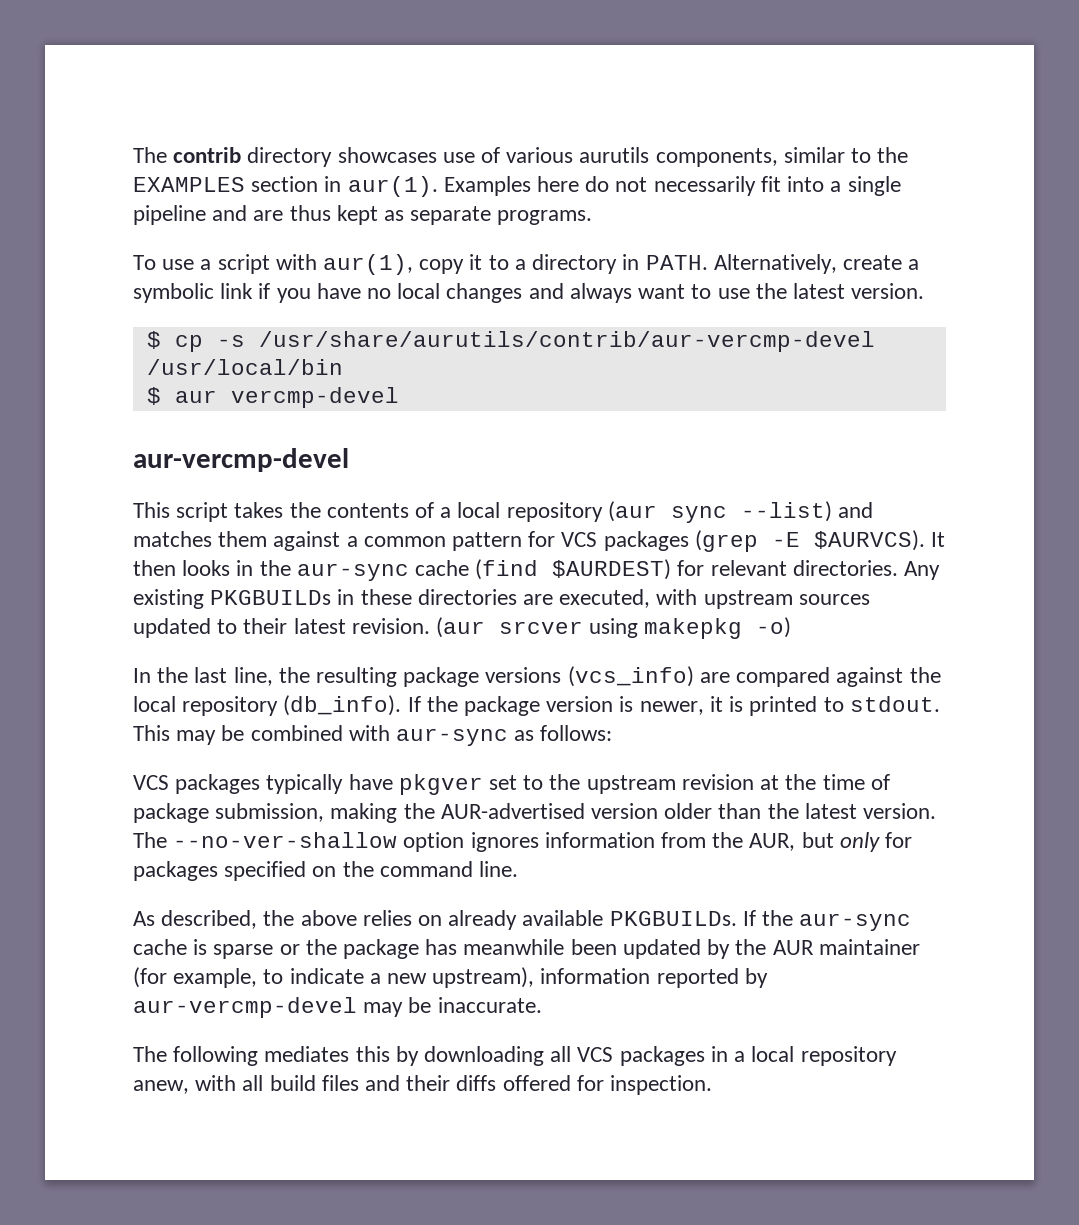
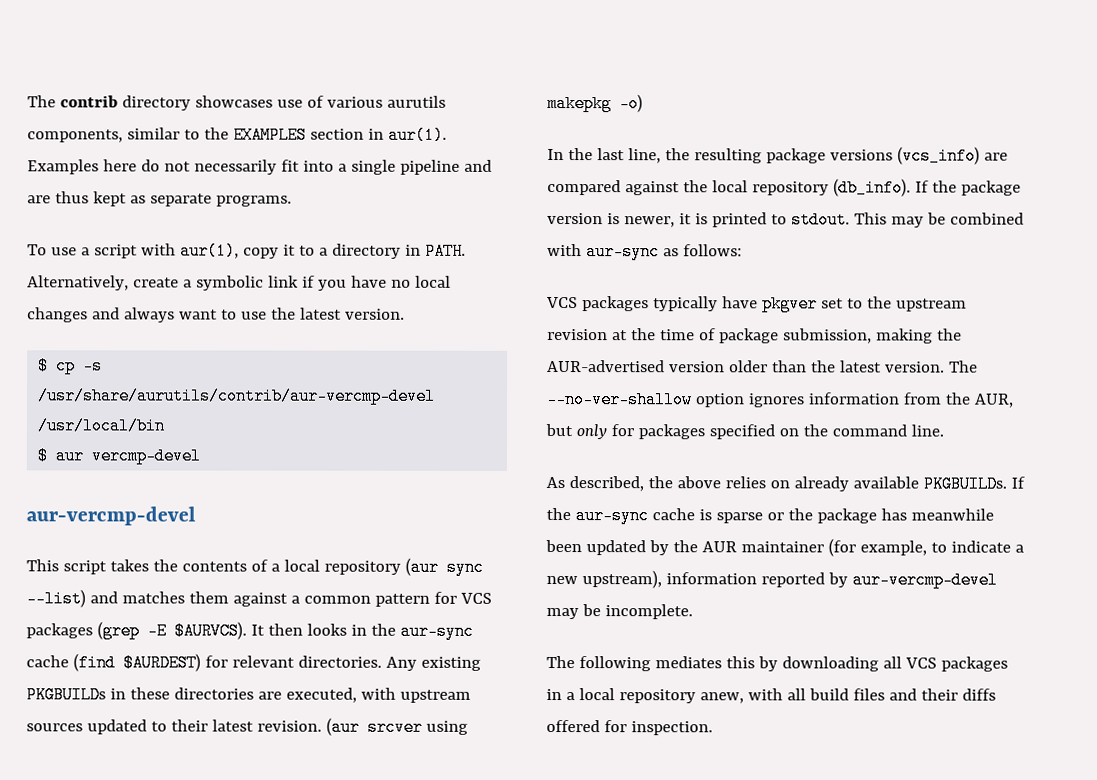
[437,997,542,1013] inaccurate. -> [604,604,693,620] incomplete.

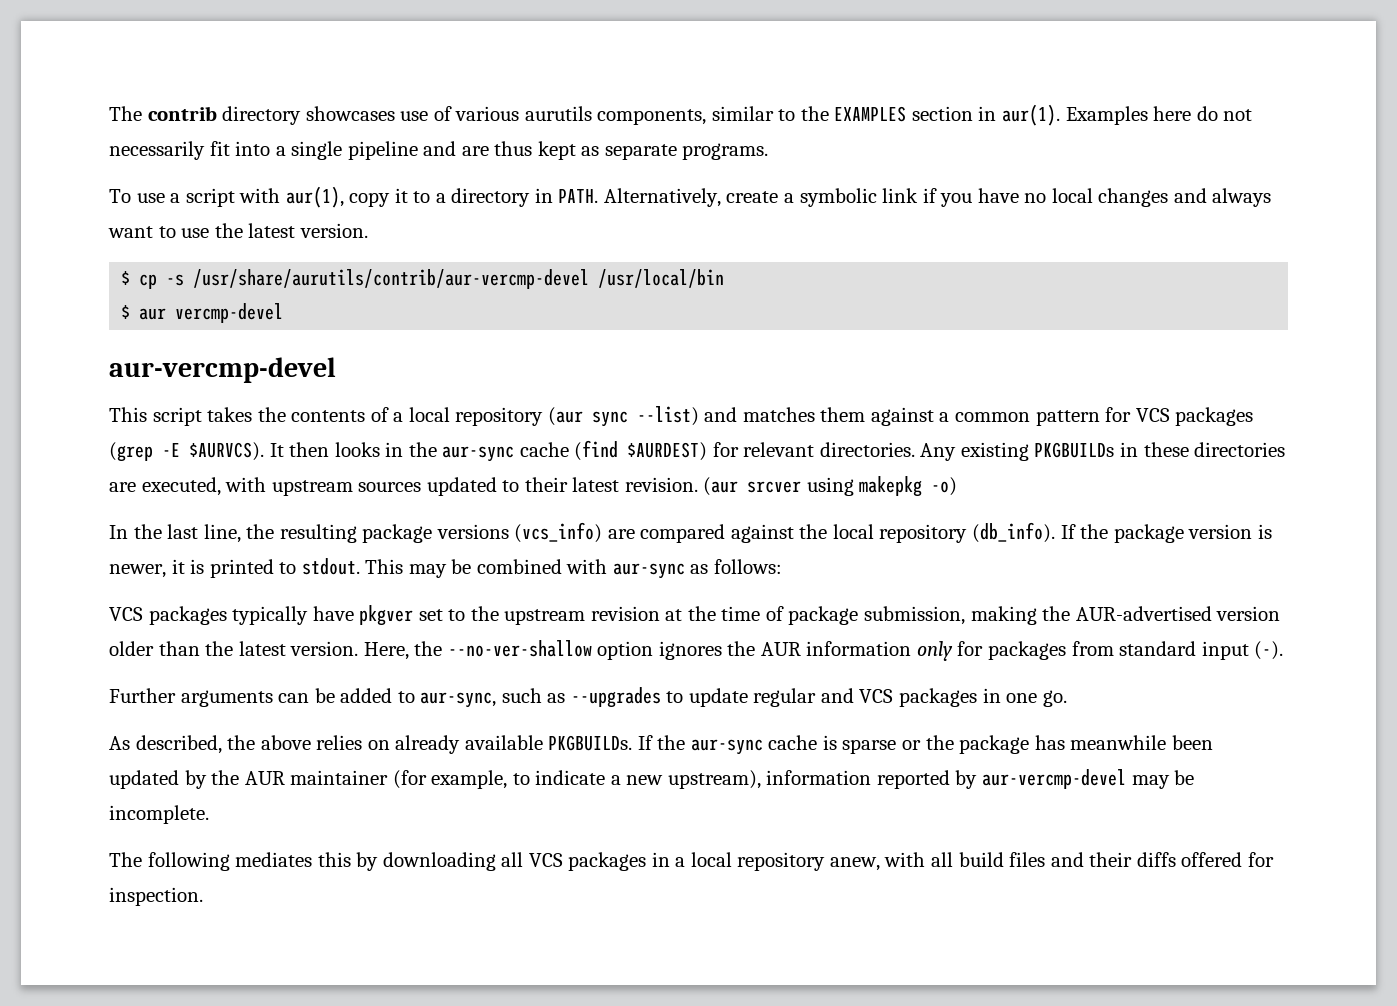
[948,360,978,373] The -> [363,641,443,660] Here, the
[807,392,1013,408] [545,423,944,440] information from the AUR, but only for packages specified on the command line. -> [727,641,1284,661] [109,687,1067,708] the AUR information only for packages from standard input (-). // Further arguments can be added to aur-sync, such as --upgrades to update regular and VCS packages in one go.

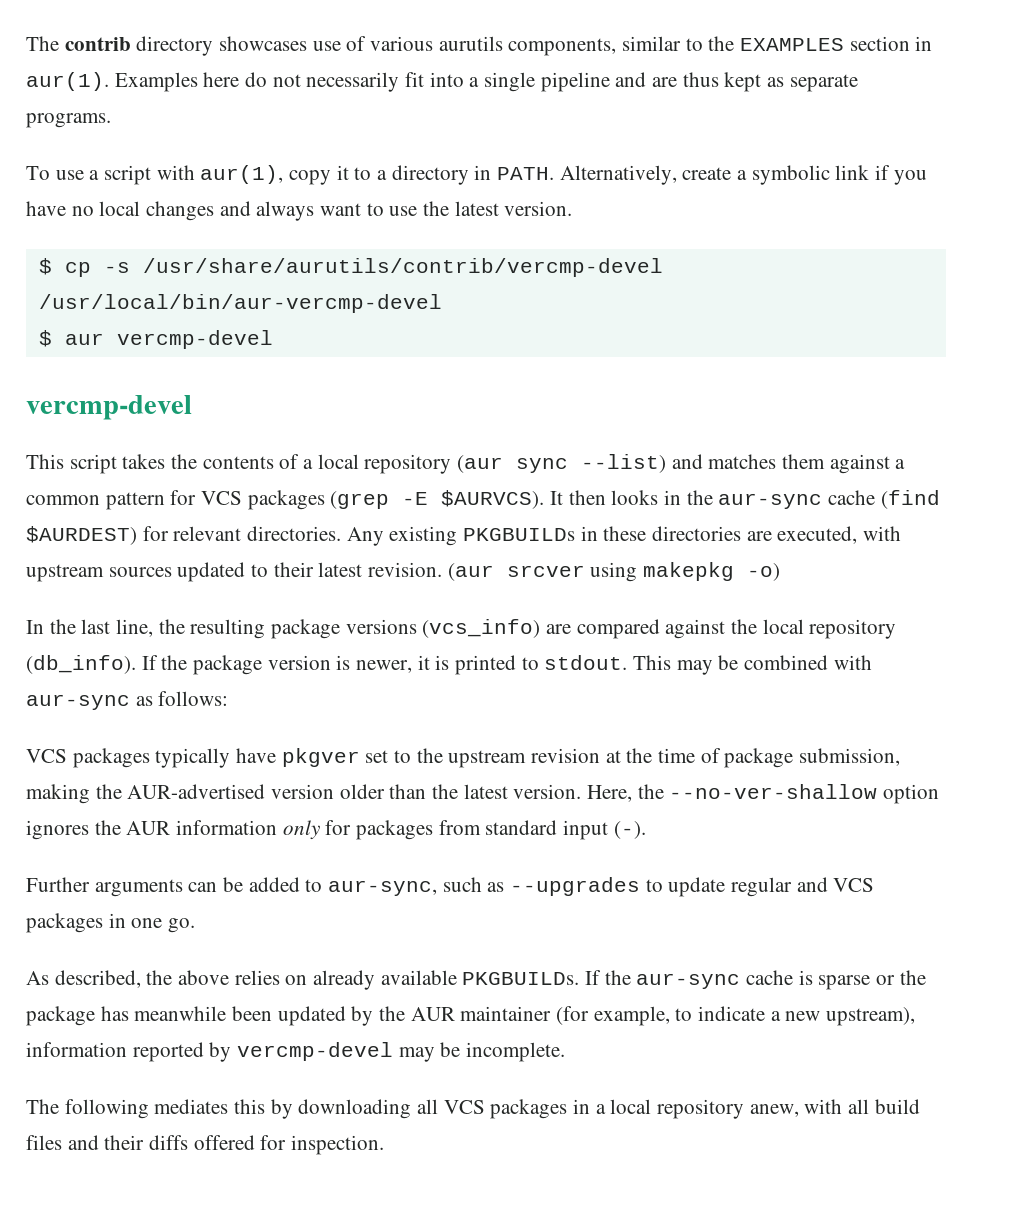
[193,269,725,289] /usr/share/aurutils/contrib/aur-vercmp-devel /usr/local/bin -> [142,258,663,277] [38,294,442,313] /usr/share/aurutils/contrib/vercmp-devel /usr/local/bin/aur-vercmp-devel
[109,357,336,383] aur-vercmp-devel -> [26,395,192,420] vercmp-devel
[982,769,1127,789] aur-vercmp-devel -> [237,1042,394,1061] vercmp-devel

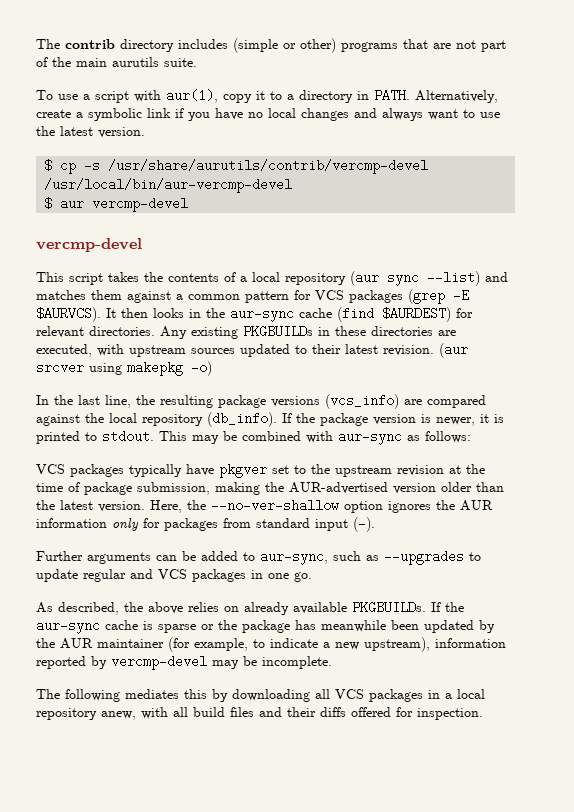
[219,36,933,56] [26,72,858,92] [26,113,111,128] showcases use of various aurutils components, similar to the EXAMPLES section in aur(1). Examples here do not necessarily fit into a single pipeline and are thus kept as separate programs. -> [178,38,506,53] [36,57,197,67] includes (simple or other) programs that are not part of the main aurutils suite.

